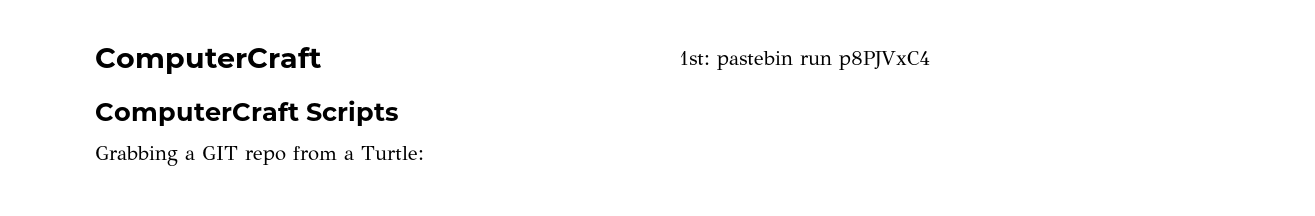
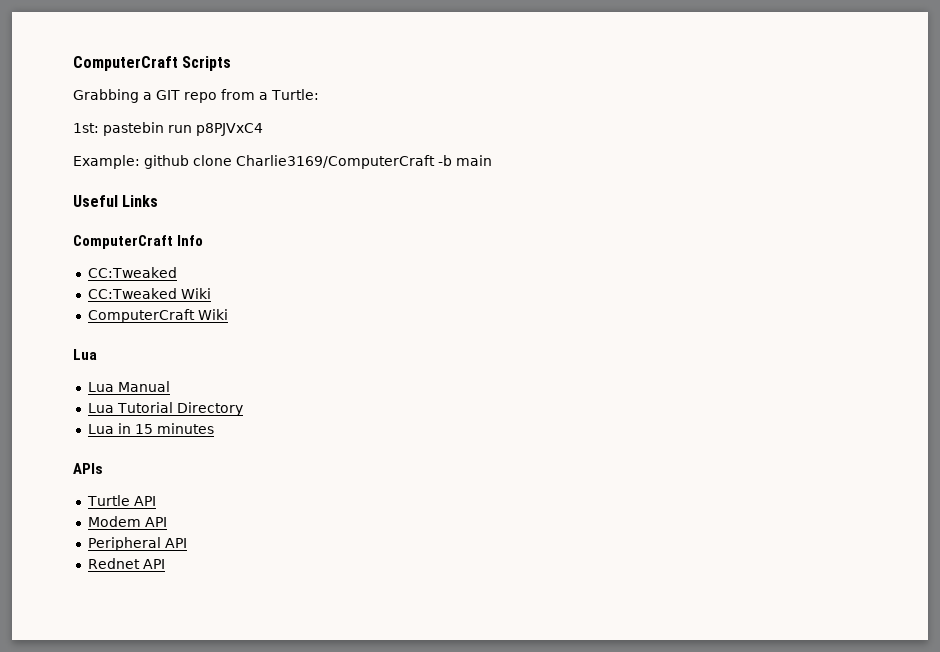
[95,47,321,74] [95,102,299,126] ComputerCraft // ComputerCraft -> [73,56,178,71] ComputerCraft
(930, 60) none -> [73,155,492,169] [73,195,159,207] [73,235,204,249] [87,267,177,278] [87,288,211,299] [87,309,228,323] [73,349,97,360] [87,381,170,392] [87,402,243,416] [87,423,214,434] [73,463,103,474] [86,495,156,506] [87,516,167,527] [87,537,187,551] [87,558,165,569] // Example: github clone Charlie3169/ComputerCraft -b main // Useful Links // ComputerCraft Info // CC:Tweaked // CC:Tweaked Wiki // ComputerCraft Wiki // Lua // Lua Manual // Lua Tutorial Directory // Lua in 15 minutes // APIs // Turtle API // Modem API // Peripheral API // Rednet API

